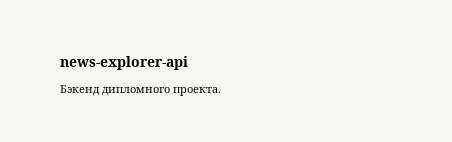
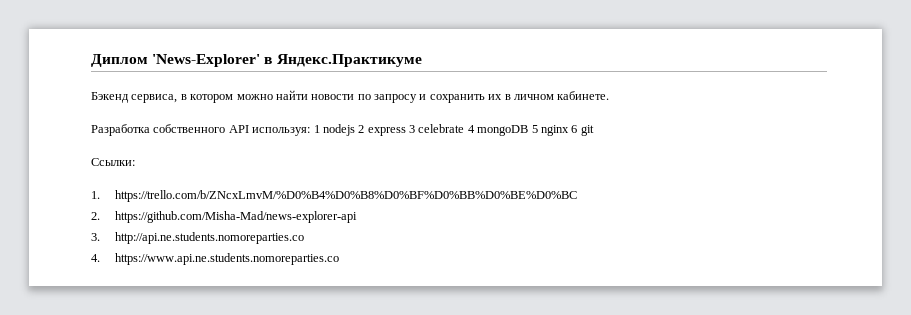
[60,56,188,70] [60,85,221,96] news-explorer-api // Бэкенд дипломного проекта. -> [91,54,422,67] [91,90,610,103] [91,124,594,136] [91,158,135,166] [91,190,577,202] [91,211,357,223] [91,232,304,244] [91,253,339,265] Диплом 'News-Explorer' в Яндекс.Практикуме // Бэкенд сервиса, в котором можно найти новости по запросу и сохранить их в личном кабинете. // Разработка собственного API используя: 1 nodejs 2 express 3 celebrate 4 mongoDB 5 nginx 6 git // Ссылки: // 1. https://trello.com/b/ZNcxLmvM/%D0%B4%D0%B8%D0%BF%D0%BB%D0%BE%D0%BC // 2. https://github.com/Misha-Mad/news-explorer-api // 3. http://api.ne.students.nomoreparties.co // 4. https://www.api.ne.students.nomoreparties.co

